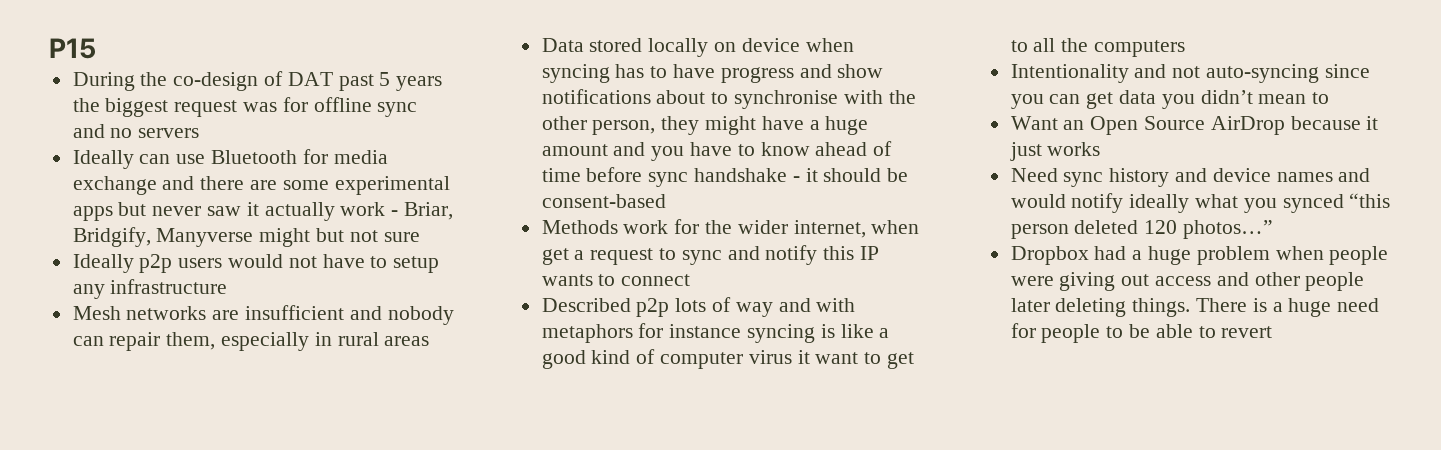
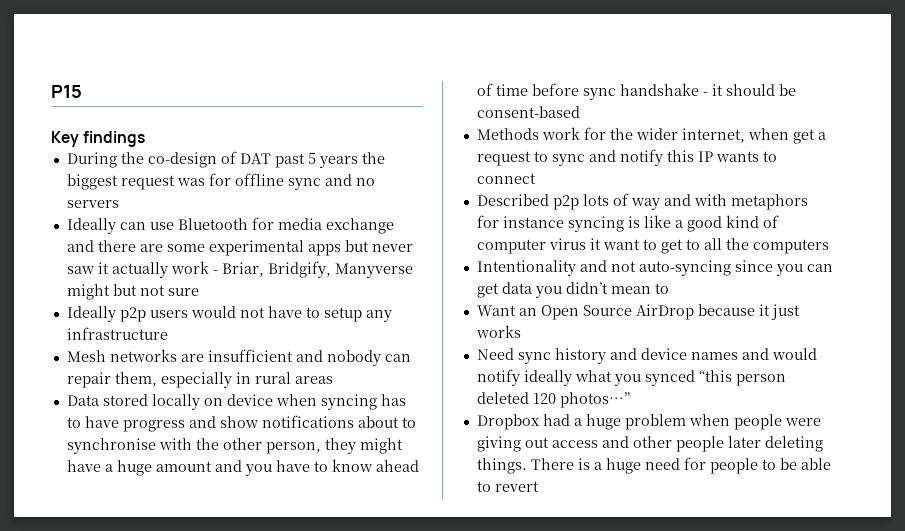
(96, 48) none -> [51,131,146,147] // Key findings

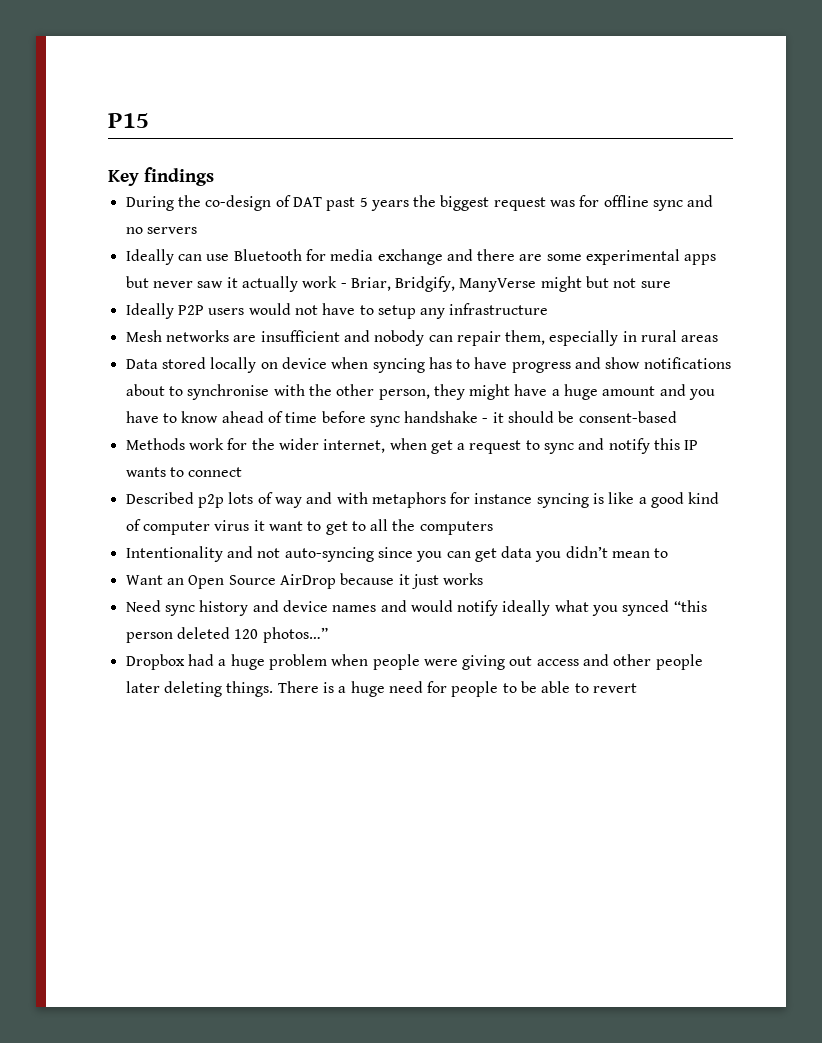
[334,263,413,278] Manyverse -> [459,278,537,292] ManyVerse
[119,307,146,322] p2p -> [177,305,204,315] P2P

